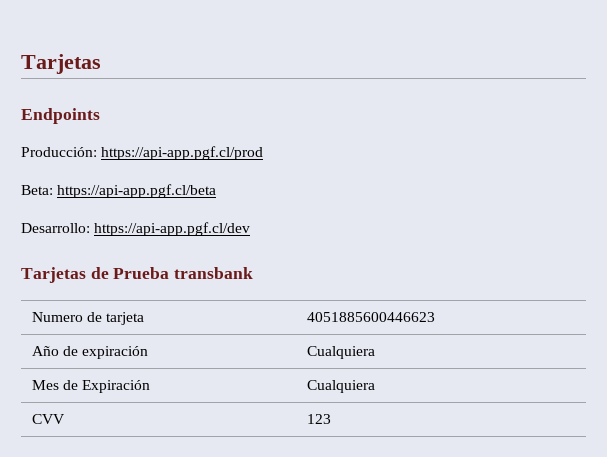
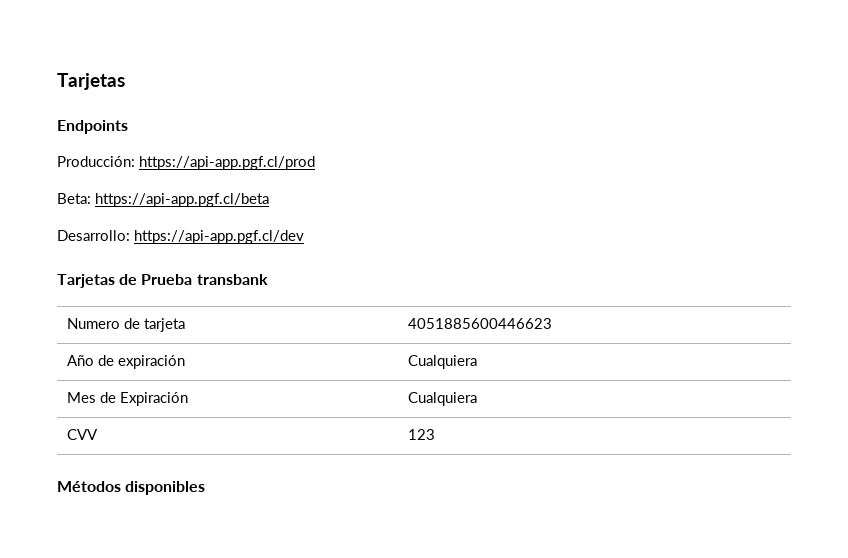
(331, 419) none -> [57,481,206,495] // Métodos disponibles

